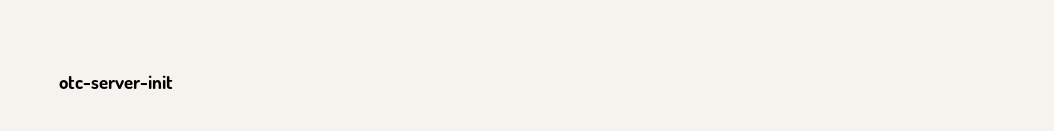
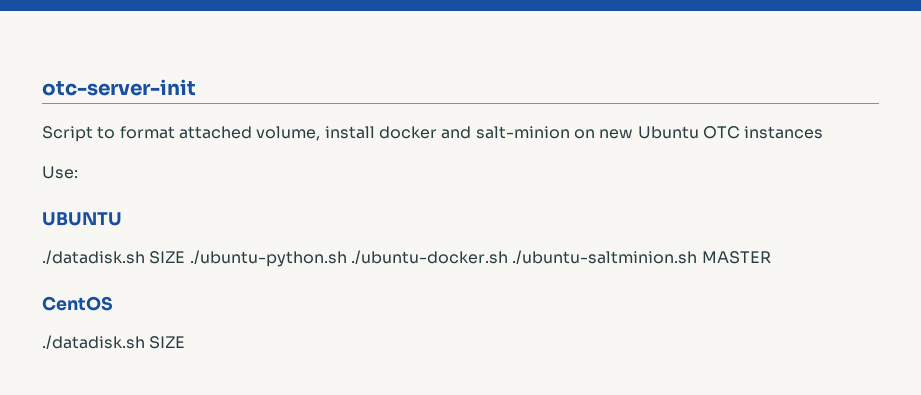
(173, 82) none -> [42,126,824,142] [42,166,78,179] [42,212,122,226] [42,250,771,267] [42,296,113,311] [42,335,186,349] // Script to format attached volume, install docker and salt-minion on new Ubuntu OTC instances // Use: // UBUNTU // ./datadisk.sh SIZE ./ubuntu-python.sh ./ubuntu-docker.sh ./ubuntu-saltminion.sh MASTER // CentOS // ./datadisk.sh SIZE

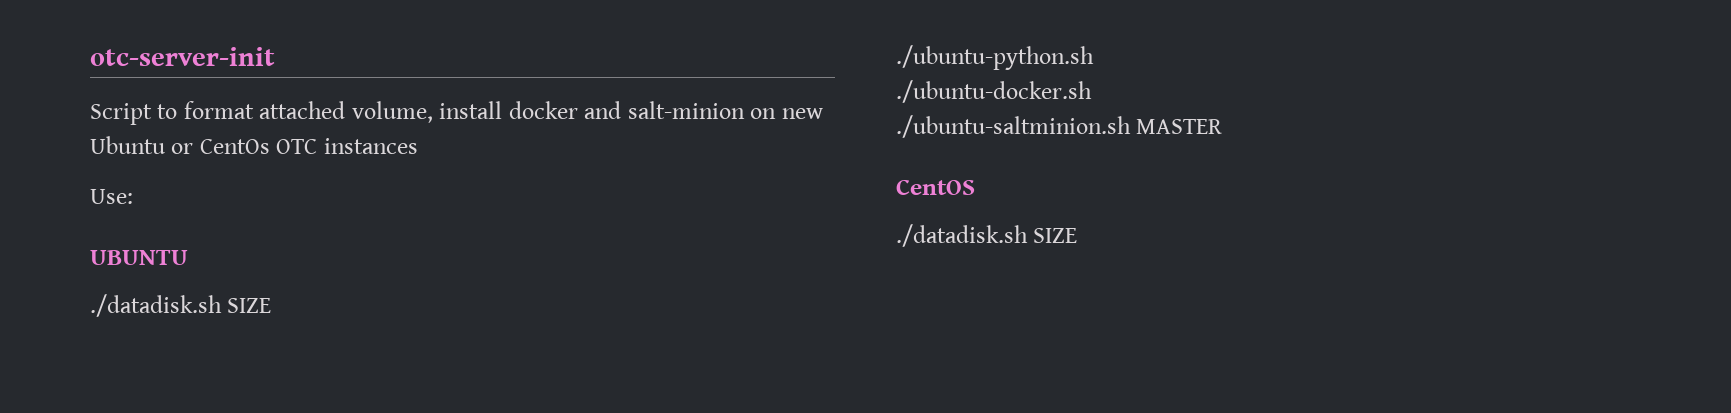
(699, 132) none -> [171,139,270,154] or CentOs
(186, 257) none -> (272, 305) //
(347, 258) none -> (1094, 57) //
(508, 257) none -> (1092, 91) //

